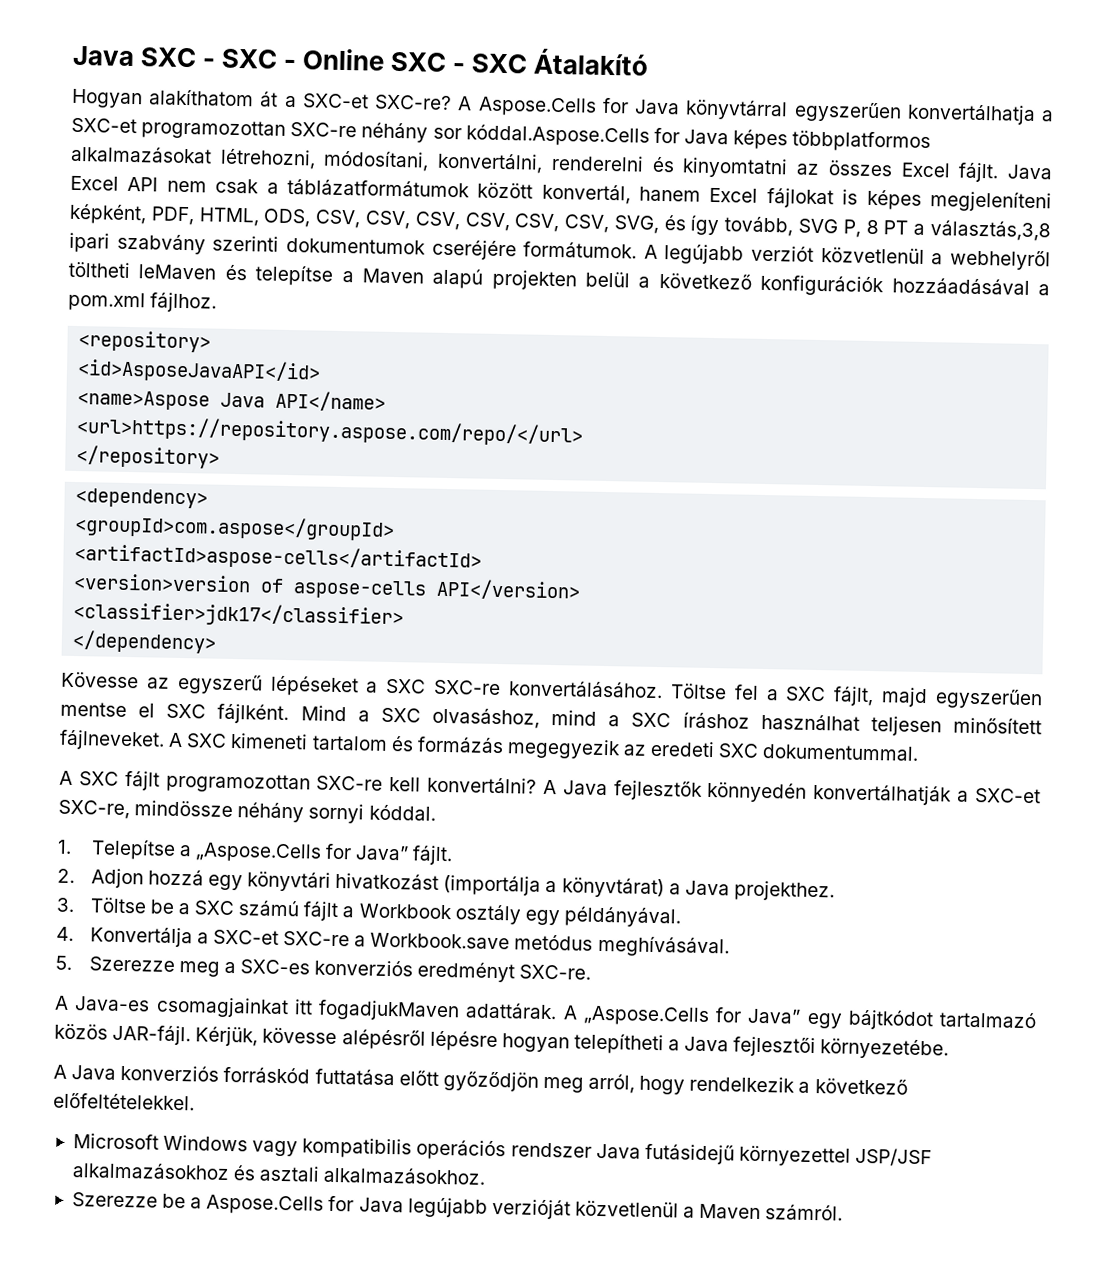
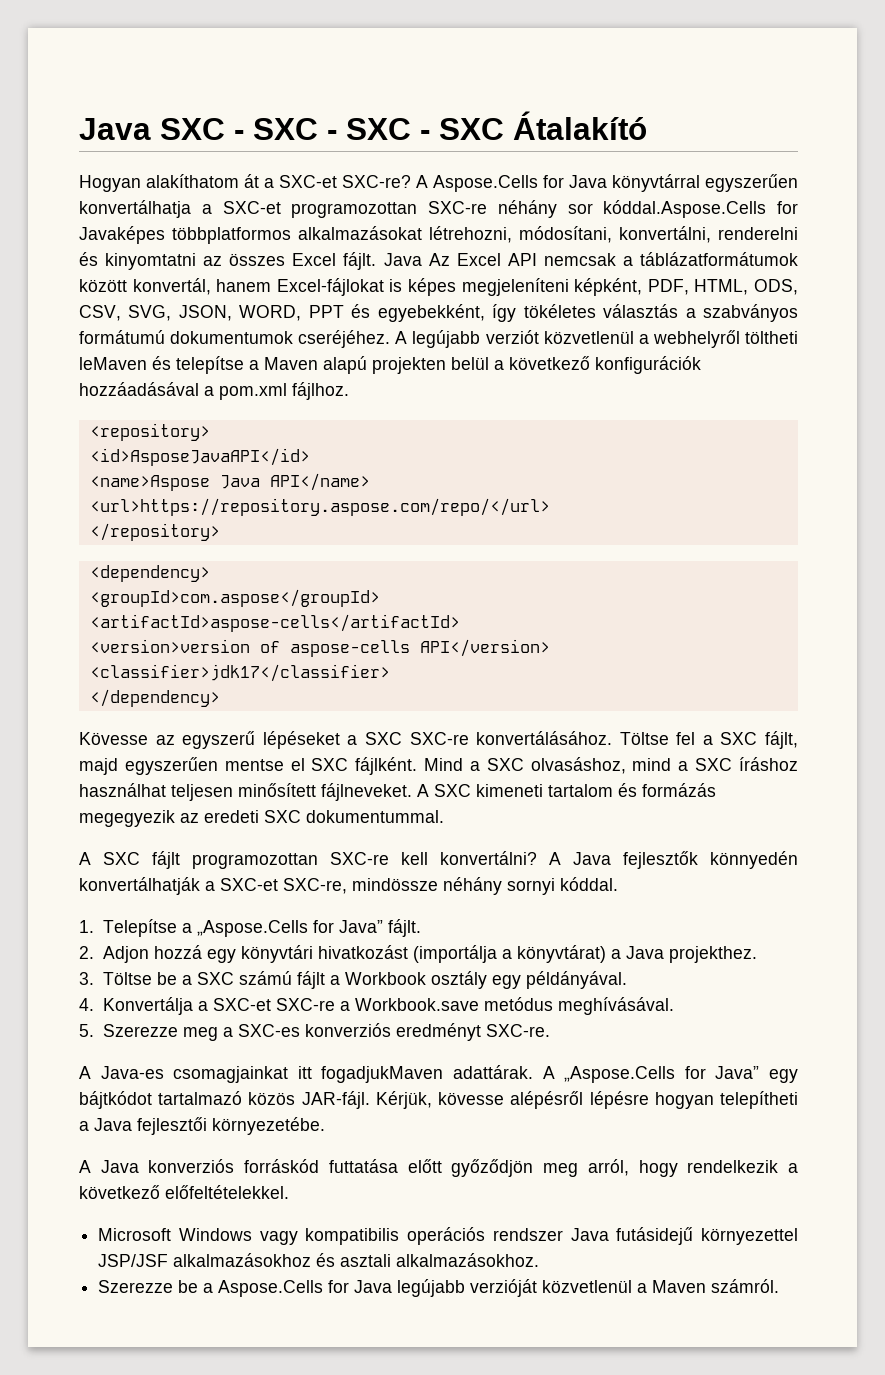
[302,48,386,71] Online -> (337, 135) none
[683,129,789,150] Java képes -> [79,226,165,244] Javaképes
(1054, 172) none -> [428,253,450,266] Az
[166,178,260,194] nem csak -> [543,253,616,266] nemcsak
[709,187,834,209] Excel fájlokat -> [276,278,384,296] Excel-fájlokat
[364,210,1051,242] [69,232,638,261] CSV, CSV, CSV, CSV, CSV, SVG, és így tovább, SVG P, 8 PT a választás,3,8 ipari szabvány szerinti dokumentumok cseréjére formátumok. -> [128,304,799,322] [79,330,391,348] SVG, JSON, WORD, PPT és egyebekként, így tökéletes választás a szabványos formátumú dokumentumok cseréjéhez.

